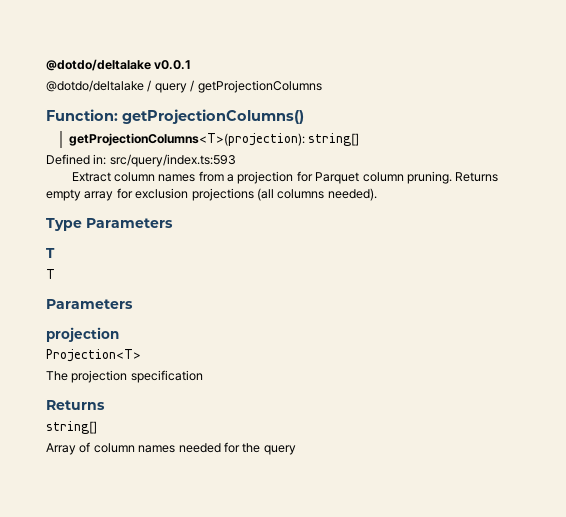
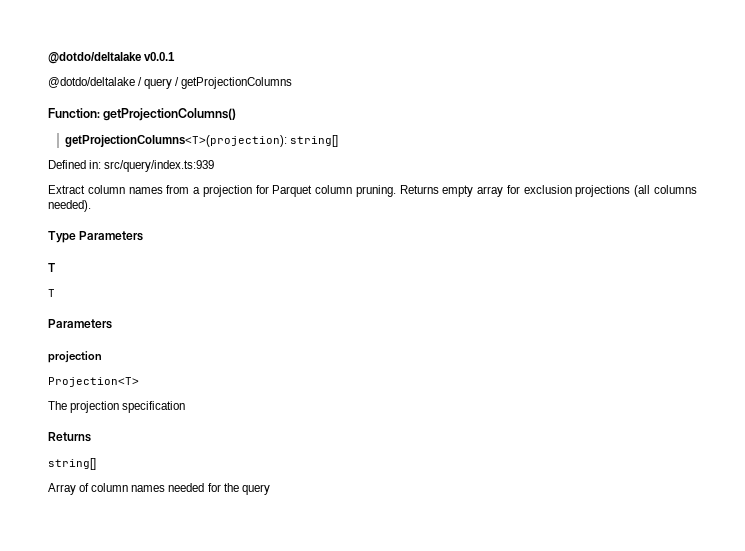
[109,154,236,167] src/query/index.ts:593 -> [104,160,215,172] src/query/index.ts:939

